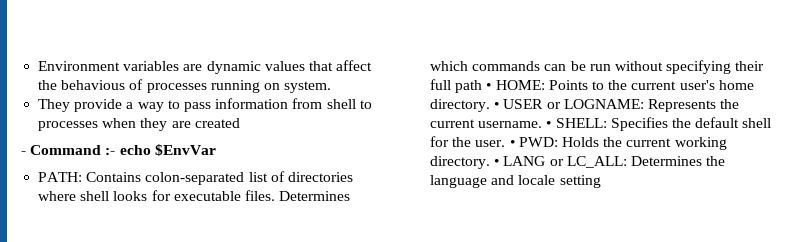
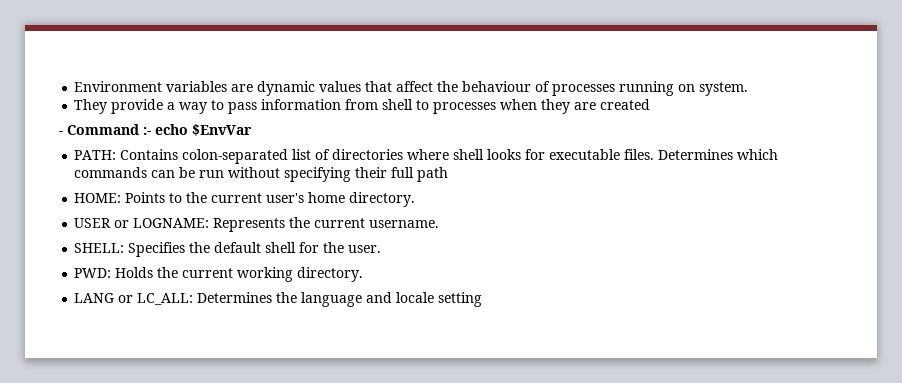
[61,80,126,90] behavious -> [462,81,532,92] behaviour
[486,83,492,90] • -> (449, 174) //
[494,102,500,109] • -> (416, 199) //
[546,121,552,128] • -> (440, 224) //
[509,140,515,147] • -> (382, 249) //
[494,159,500,166] • -> (364, 274) //

